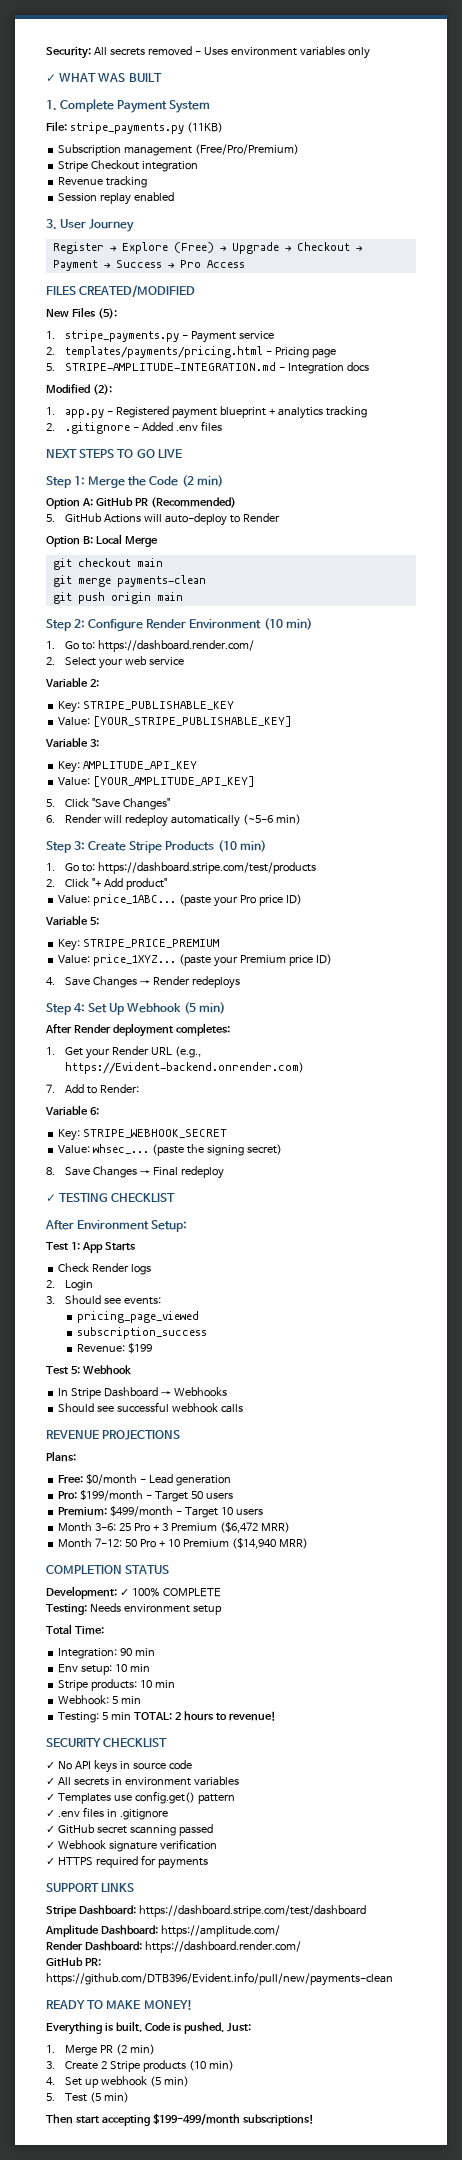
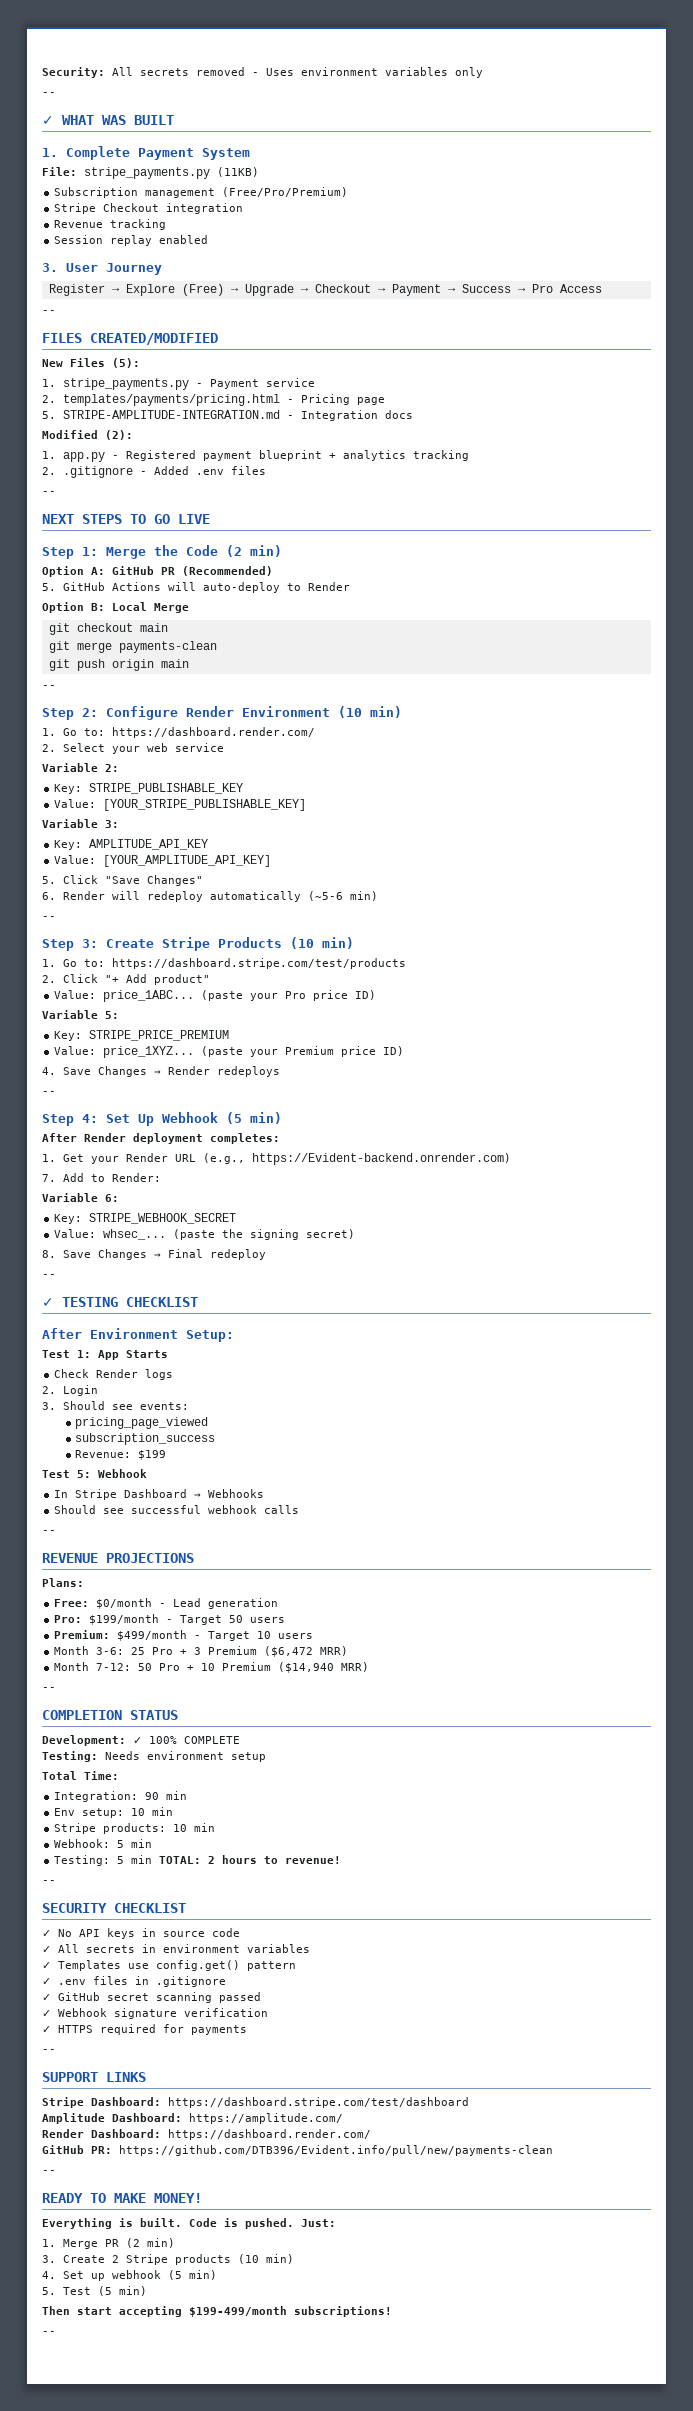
(370, 53) none -> [42,92,56,96] // --
(245, 264) none -> [42,310,56,314] // --
(222, 426) none -> [42,491,56,495] // --
(183, 596) none -> [42,685,56,689] // --
(301, 819) none -> [42,916,56,920] // --
(240, 982) none -> [42,1091,56,1095] // --
(224, 1172) none -> [42,1274,56,1278] // --
(243, 1408) none -> [42,1530,56,1534] // --
(308, 1543) none -> [42,1687,56,1691] // --
(276, 1716) none -> [42,1880,56,1884] // --
(208, 1863) none -> [42,2049,56,2053] // --
(393, 1979) none -> [42,2170,56,2174] // --
(314, 2120) none -> [42,2331,56,2335] // --

